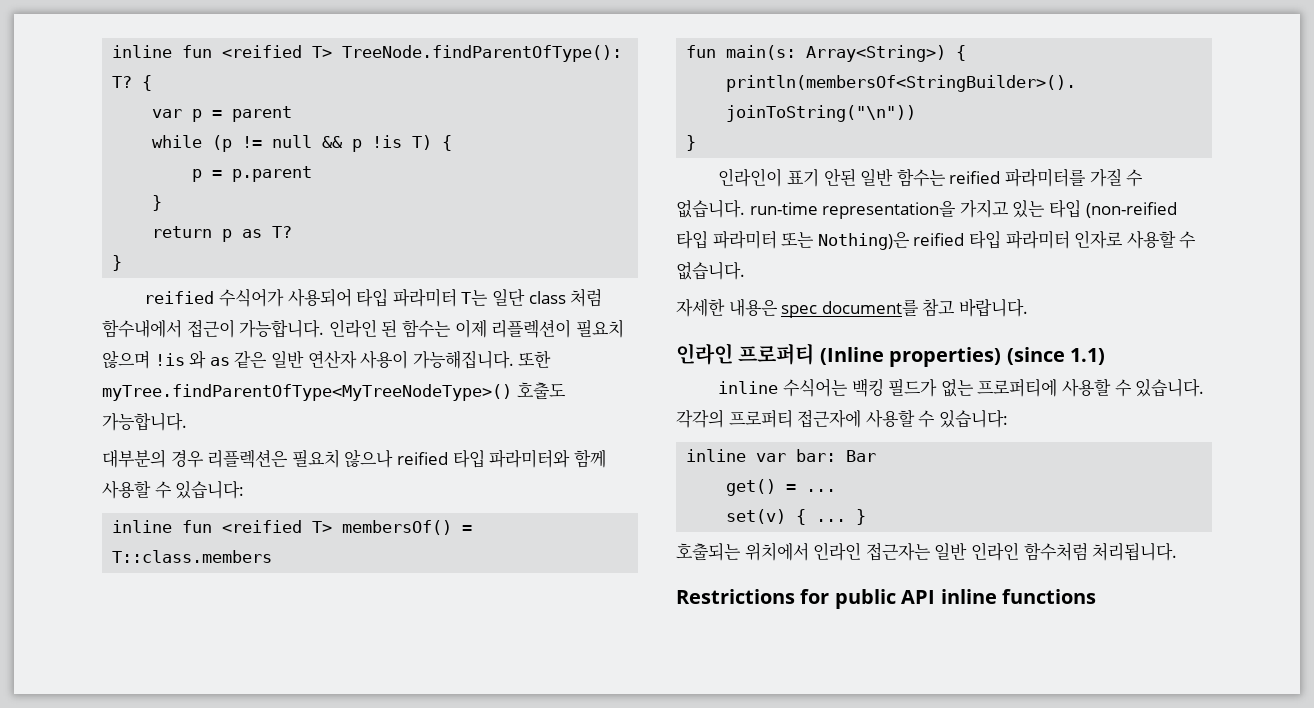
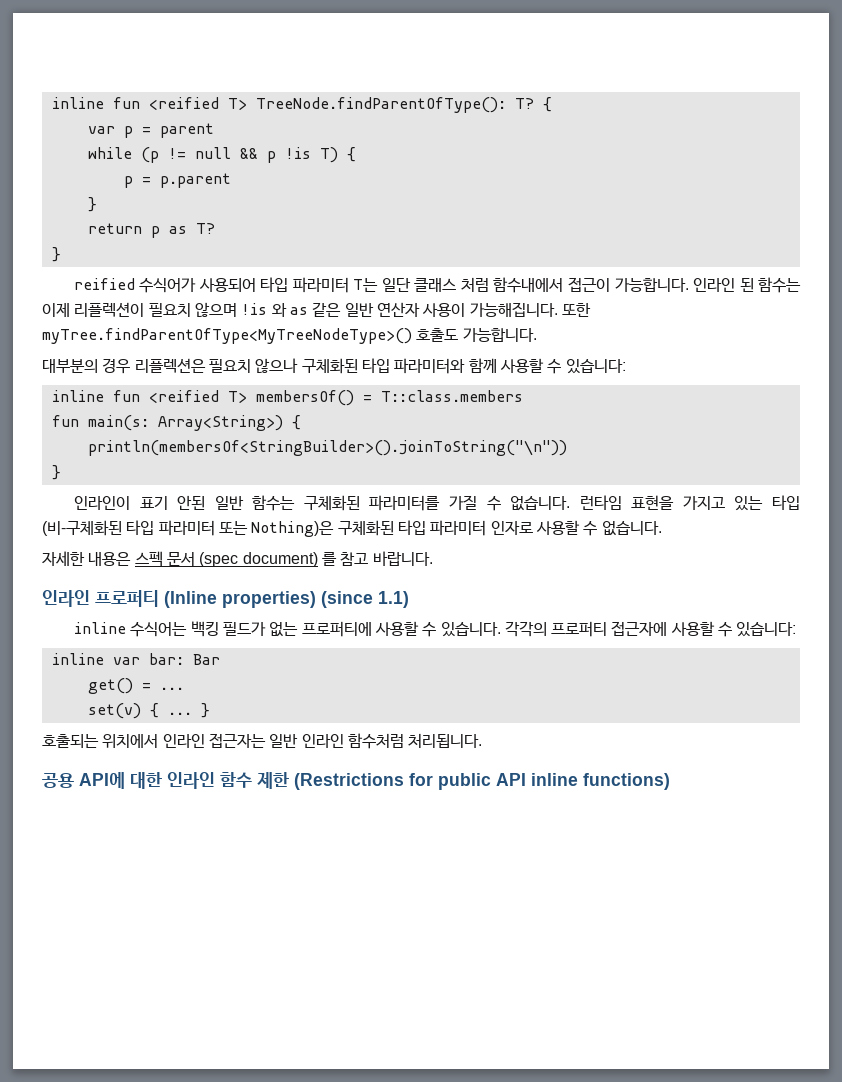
[528,291,566,304] class -> [414,278,457,292] 클래스
[396,452,448,465] reified -> [301,358,358,374] 구체화된
[949,171,1001,184] reified -> [303,495,360,511] 구체화된
[749,201,957,219] run-time representation을 -> [579,495,675,510] 런타임 표현을
[1085,202,1177,218] (non-reified -> [42,520,122,536] (비-구체화된
[913,233,965,246] reified -> [337,520,394,536] 구체화된
[781,300,919,318] spec document를 -> [134,551,337,567] 스펙 문서 (spec document) 를
[676,589,795,604] Restrictions -> [42,772,404,790] 공용 API에 대한 인라인 함수 제한 (Restrictions
[1002,589,1096,604] functions -> [583,773,670,790] functions)

